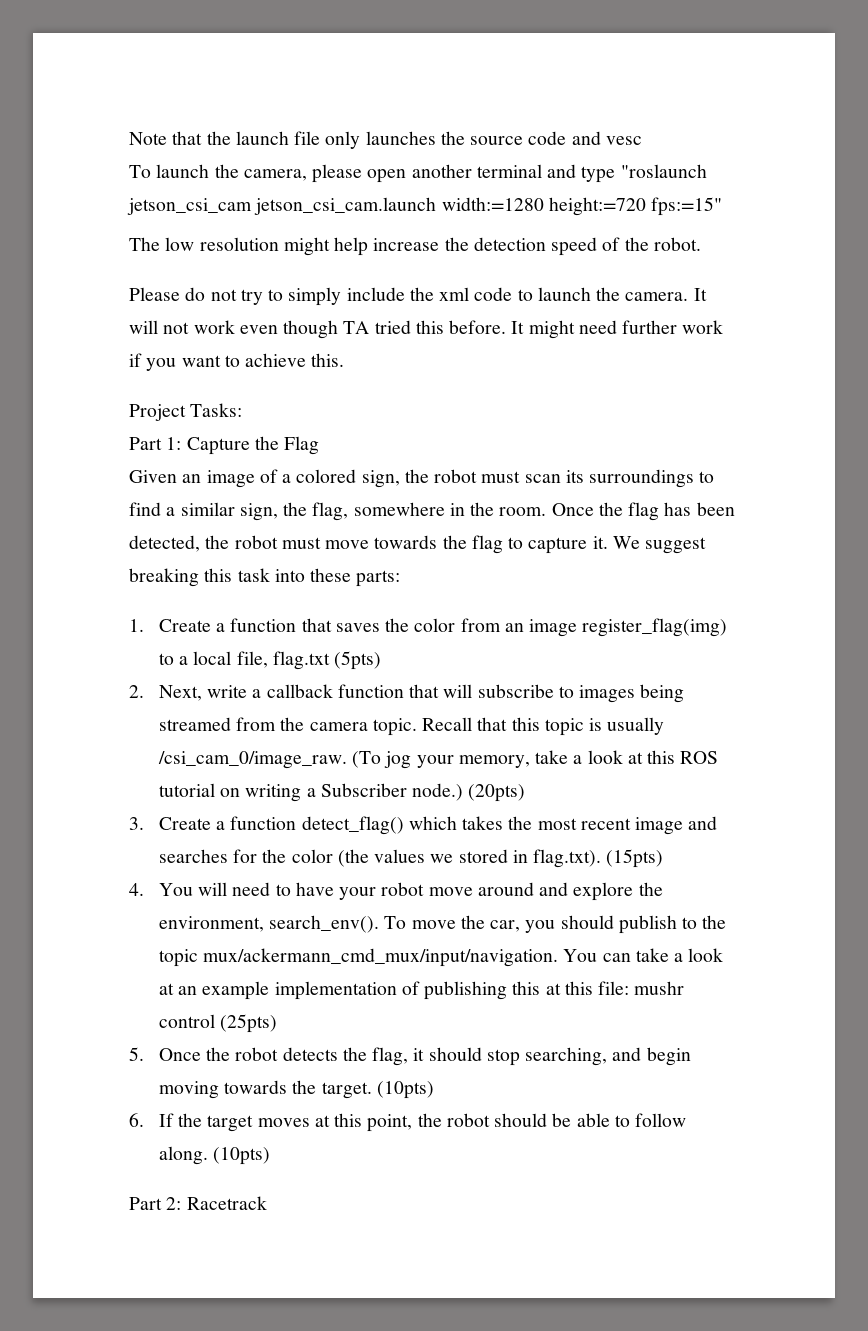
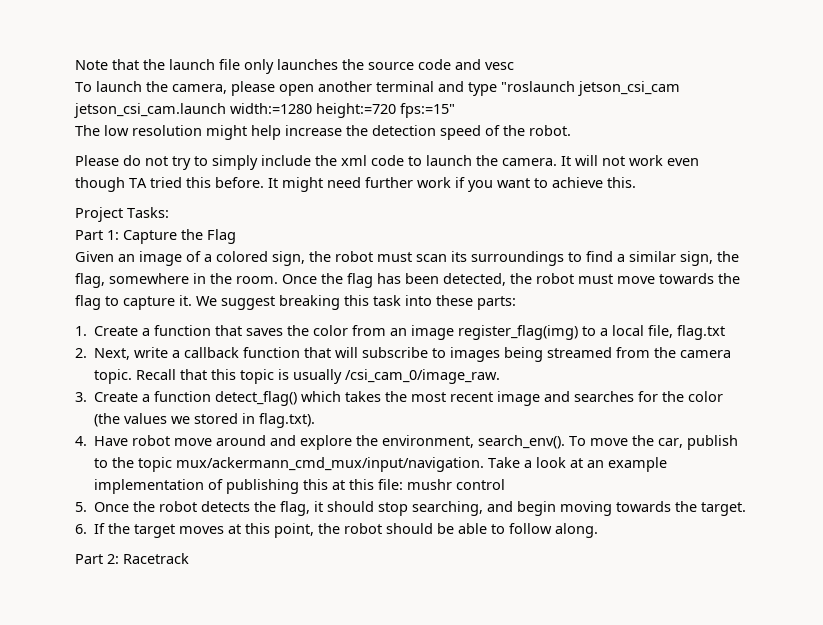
[334,651,382,670] (5pts) -> (726, 332) none
[352,750,719,769] [158,783,526,802] (To jog your memory, take a look at this ROS tutorial on writing a Subscriber node.) (20pts) -> (501, 376) none
[606,849,664,868] (15pts) -> (316, 420) none
[158,882,377,900] You will need to have your -> [94,436,129,446] Have
[525,915,614,933] you should -> (684, 443) none
[563,948,669,962] You can take -> [488,457,521,468] Take
[220,1014,278,1033] (25pts) -> (506, 484) none
[376,1081,434,1099] (10pts) -> (747, 509) none
[213,1147,271,1165] (10pts) -> (599, 530) none

